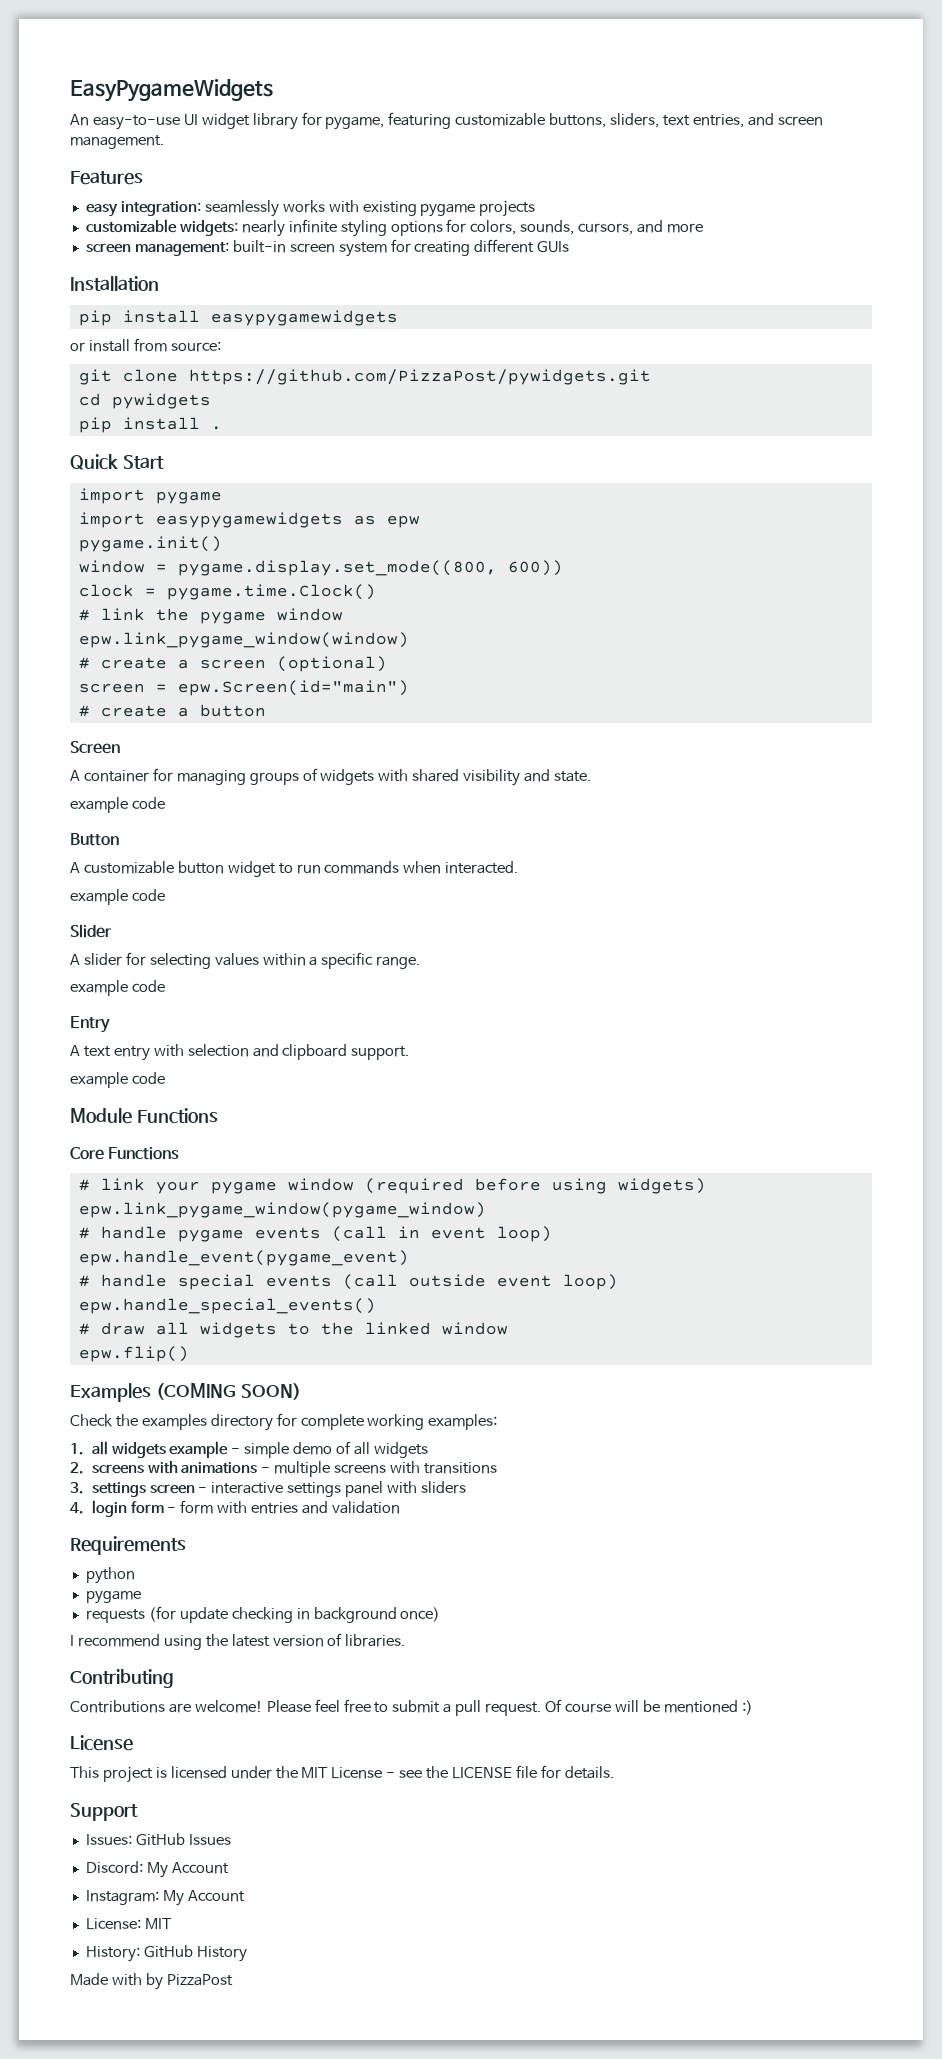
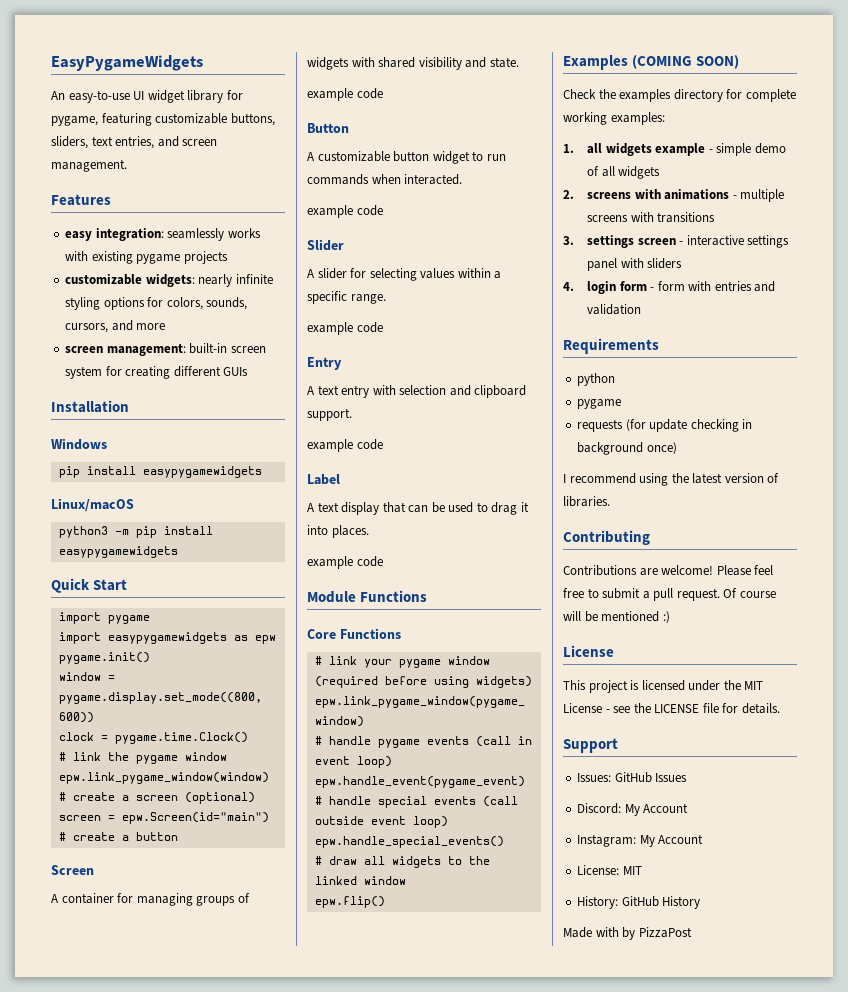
[78,310,398,326] [70,338,221,352] [78,369,651,385] [78,393,211,409] [78,417,222,433] // pip install easypygamewidgets // or install from source: // git clone https://github.com/PizzaPost/pywidgets.git // cd pywidgets // pip install . -> [51,438,107,450] [58,466,262,478] [51,498,134,512] [58,526,213,538] [58,546,178,558] // Windows // pip install easypygamewidgets // Linux/macOS // python3 -m pip install easypygamewidgets
(165, 1078) none -> [307,474,340,485] [307,502,529,515] [307,525,369,538] [307,556,383,569] // Label // A text display that can be used to drag it into places. // example code

